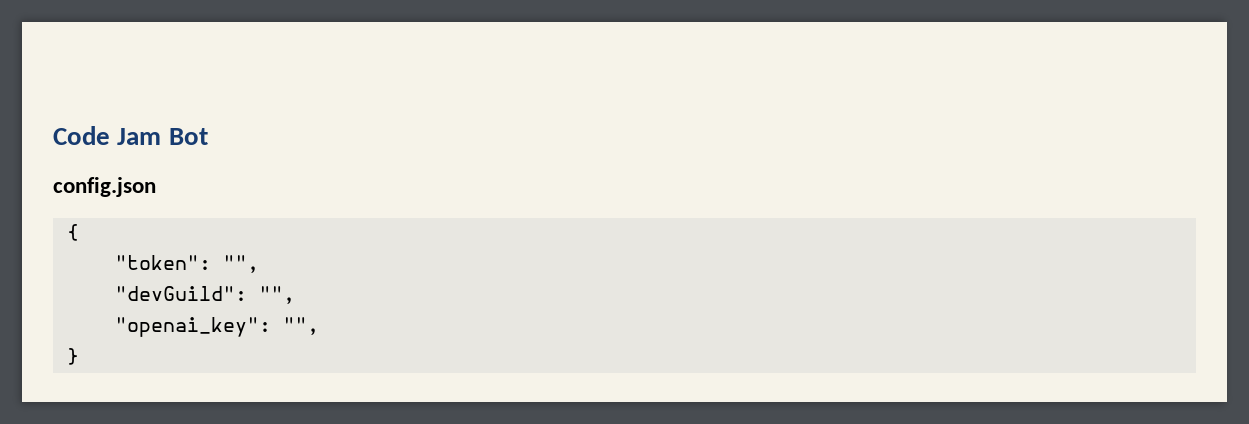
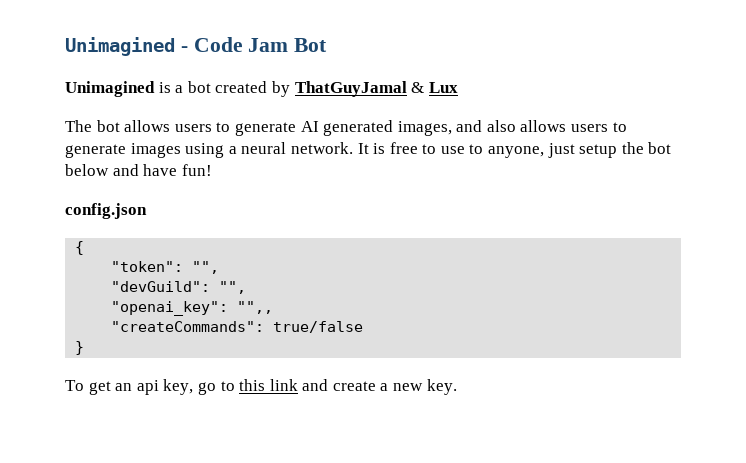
(53, 135) none -> [65,37,188,56] Unimagined -
(208, 136) none -> [65,81,458,97] [65,120,627,136] [65,142,672,158] [65,164,212,176] // Unimagined is a bot created by ThatGuyJamal & Lux // The bot allows users to generate AI generated images, and also allows users to generate images using a neural network. It is free to use to anyone, just setup the bot below and have fun!
[282,317,319,335] [66,348,79,365] "", // } -> [237,301,274,314] [111,321,364,333] [75,341,85,355] [65,379,457,395] "",, // "createCommands": true/false // } // To get an api key, go to this link and create a new key.

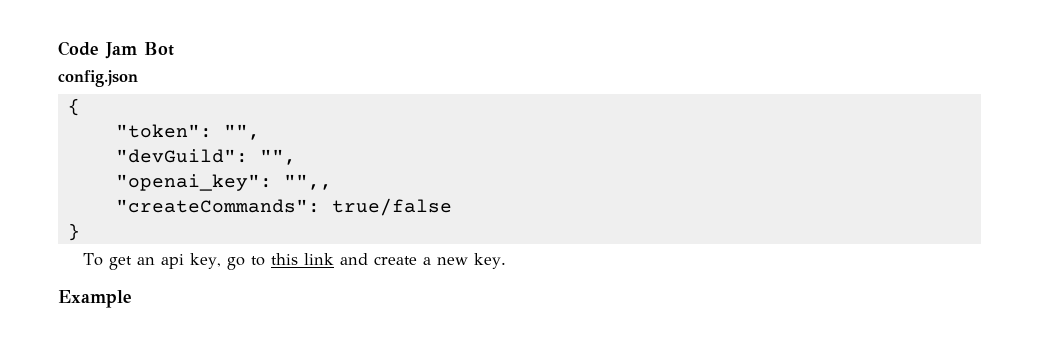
[65,37,188,56] Unimagined - -> (58, 48) none
[65,81,458,97] [65,120,627,136] [65,142,672,158] [65,164,212,176] // Unimagined is a bot created by ThatGuyJamal & Lux // The bot allows users to generate AI generated images, and also allows users to generate images using a neural network. It is free to use to anyone, just setup the bot below and have fun! -> (174, 49) none
(457, 387) none -> [58,290,132,308] // Example

